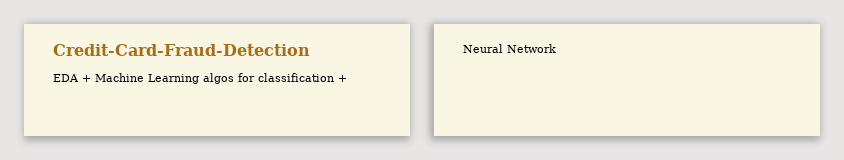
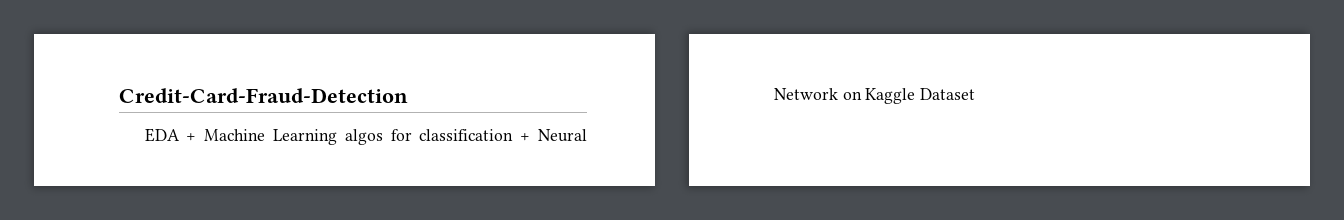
(556, 48) none -> [842,88,976,104] on Kaggle Dataset

